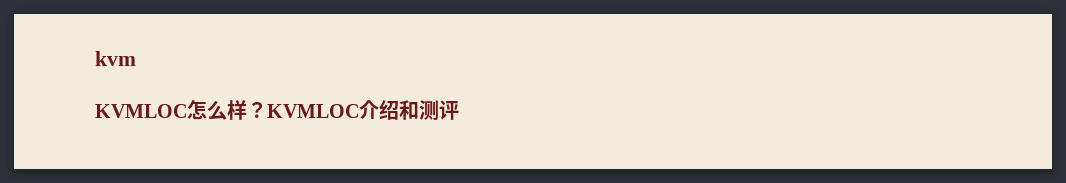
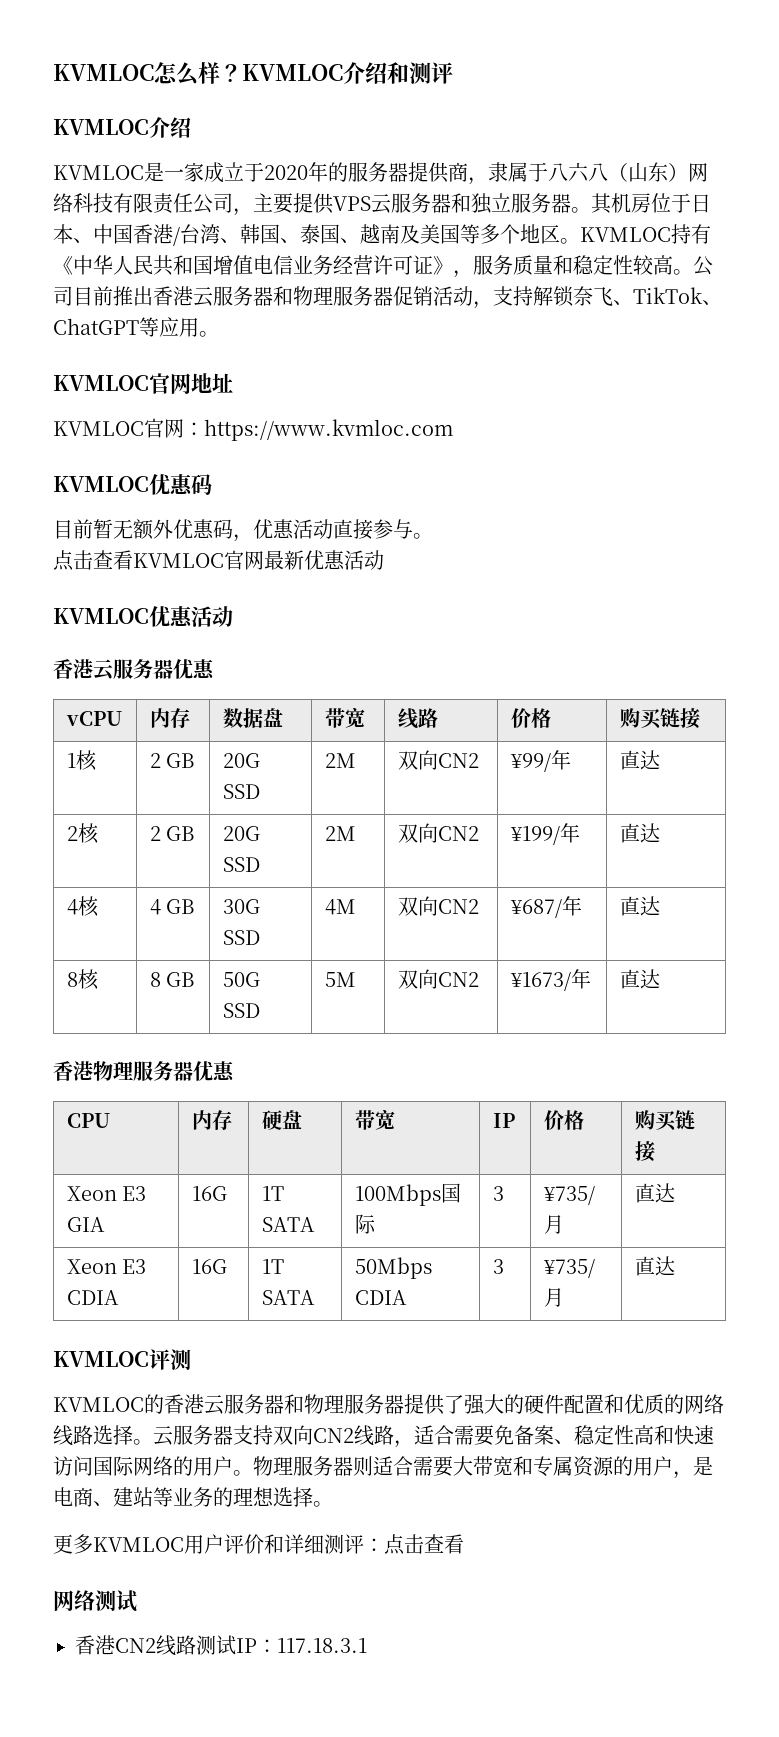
[95,51,136,66] kvm // -> (53, 72) none
(459, 110) none -> [53,117,191,138] [53,162,708,185] [53,193,711,216] [53,224,711,246] [53,255,713,278] [53,286,722,309] [53,317,219,337] [53,373,233,394] [53,418,453,441] [53,474,212,496] [53,519,433,542] [53,550,384,571] [53,606,233,628] [53,659,215,681] [65,711,122,726] [149,708,190,728] [222,708,283,728] [323,707,365,728] [397,708,438,729] [510,708,551,728] [619,708,700,729] [66,750,97,771] [149,753,195,768] [222,753,260,768] [222,784,260,799] [324,753,356,768] [397,750,479,770] [509,750,571,772] [619,750,660,770] [66,823,99,844] [149,826,195,841] [222,826,260,841] [222,857,260,872] [324,826,356,841] [397,823,479,843] [509,823,580,845] [619,823,660,843] [66,896,99,917] [149,899,195,915] [222,899,260,914] [222,930,260,945] [324,899,356,915] [397,896,479,916] [509,896,582,918] [619,896,660,916] [66,969,99,990] [149,972,195,987] [222,972,260,987] [222,1003,260,1018] [324,972,356,987] [397,969,479,989] [509,969,591,991] [619,969,660,989] [53,1061,235,1082] [66,1113,110,1128] [191,1110,232,1130] [261,1110,302,1130] [353,1109,395,1130] [492,1113,515,1128] [543,1110,584,1130] [634,1110,695,1131] [634,1141,655,1162] [66,1186,147,1201] [66,1217,105,1232] [191,1186,227,1201] [261,1186,284,1201] [261,1217,315,1232] [354,1183,461,1206] [354,1214,376,1234] [492,1186,504,1201] [542,1186,595,1205] [543,1215,564,1234] [634,1183,675,1203] [66,1259,147,1274] [66,1290,119,1305] [191,1259,227,1274] [261,1259,284,1274] [261,1290,315,1305] [354,1257,432,1279] [354,1290,407,1305] [492,1259,504,1274] [542,1259,595,1278] [543,1288,564,1307] [634,1256,675,1276] [53,1349,191,1370] [53,1394,724,1415] [53,1425,714,1448] [53,1456,713,1479] [53,1487,333,1507] [53,1534,464,1555] [53,1590,137,1612] [75,1635,367,1656] // KVMLOC介绍 // KVMLOC是一家成立于2020年的服务器提供商，隶属于八六八（山东）网络科技有限责任公司，主要提供VPS云服务器和独立服务器。其机房位于日本、中国香港/台湾、韩国、泰国、越南及美国等多个地区。KVMLOC持有《中华人民共和国增值电信业务经营许可证》，服务质量和稳定性较高。公司目前推出香港云服务器和物理服务器促销活动，支持解锁奈飞、TikTok、ChatGPT等应用。 // KVMLOC官网地址 // KVMLOC官网：https://www.kvmloc.com // KVMLOC优惠码 // 目前暂无额外优惠码，优惠活动直接参与。 // 点击查看KVMLOC官网最新优惠活动 // KVMLOC优惠活动 // 香港云服务器优惠 // vCPU | 内存 | 数据盘 | 带宽 | 线路 | 价格 | 购买链接 // 1核 | 2 GB | 20G SSD | 2M | 双向CN2 | ¥99/年 | 直达 // 2核 | 2 GB | 20G SSD | 2M | 双向CN2 | ¥199/年 | 直达 // 4核 | 4 GB | 30G SSD | 4M | 双向CN2 | ¥687/年 | 直达 // 8核 | 8 GB | 50G SSD | 5M | 双向CN2 | ¥1673/年 | 直达 // 香港物理服务器优惠 // CPU | 内存 | 硬盘 | 带宽 | IP | 价格 | 购买链接 // Xeon E3 GIA | 16G | 1T SATA | 100Mbps国际 | 3 | ¥735/月 | 直达 // Xeon E3 CDIA | 16G | 1T SATA | 50Mbps CDIA | 3 | ¥735/月 | 直达 // KVMLOC评测 // KVMLOC的香港云服务器和物理服务器提供了强大的硬件配置和优质的网络线路选择。云服务器支持双向CN2线路，适合需要免备案、稳定性高和快速访问国际网络的用户。物理服务器则适合需要大带宽和专属资源的用户，是电商、建站等业务的理想选择。 // 更多KVMLOC用户评价和详细测评：点击查看 // 网络测试 // 香港CN2线路测试IP：117.18.3.1

